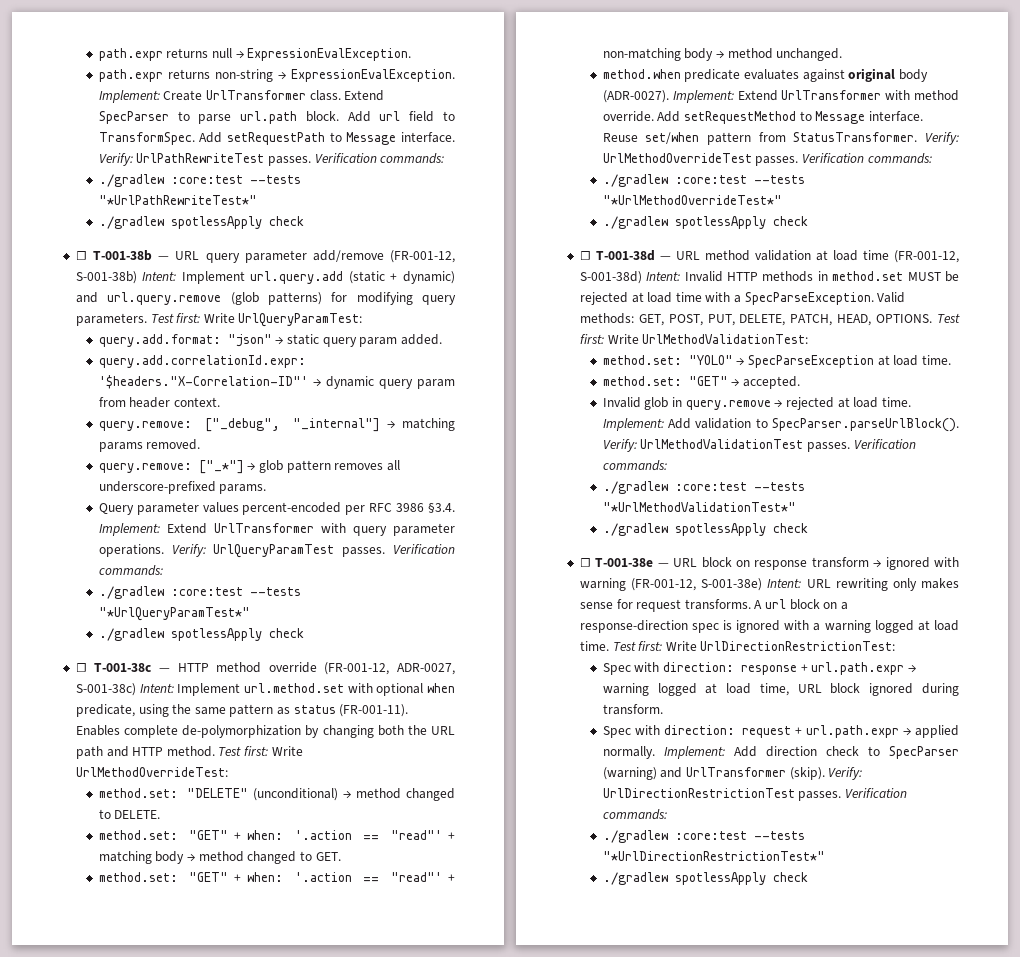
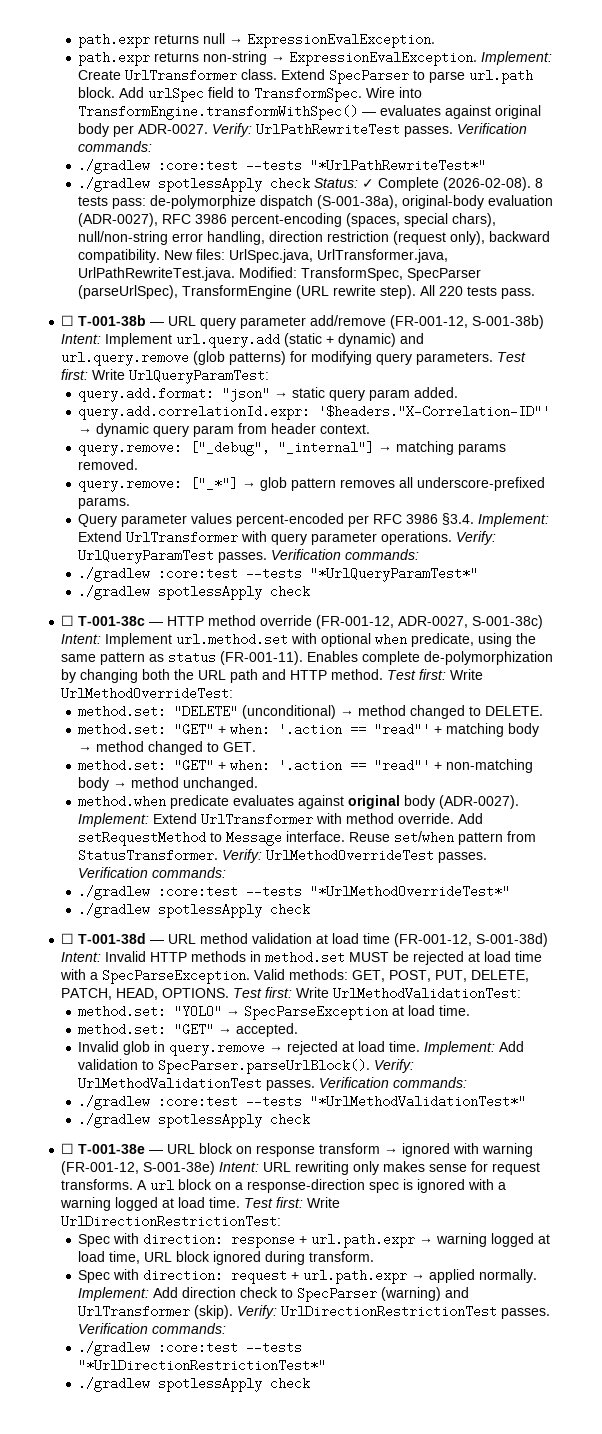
[379,111,401,121] url -> [148,87,205,102] urlSpec
[199,132,455,145] Add setRequestPath to Message interface. -> [366,87,423,98] [78,105,542,120] [78,123,209,137] Wire into TransformEngine.transformWithSpec() — evaluates against original body per ADR-0027.
(304, 221) none -> [314,177,544,191] [78,195,554,209] [78,213,497,227] [78,231,551,245] [78,249,449,263] [78,267,482,281] [78,285,536,299] Status: ✓ Complete (2026-02-08). 8 tests pass: de-polymorphize dispatch (S-001-38a), original-body evaluation (ADR-0027), RFC 3986 percent-encoding (spaces, special chars), null/non-string error handling, direction restriction (request only), backward compatibility. New files: UrlSpec.java, UrlTransformer.java, UrlPathRewriteTest.java. Modified: TransformSpec, SpecParser (parseUrlSpec), TransformEngine (URL rewrite step). All 220 tests pass.

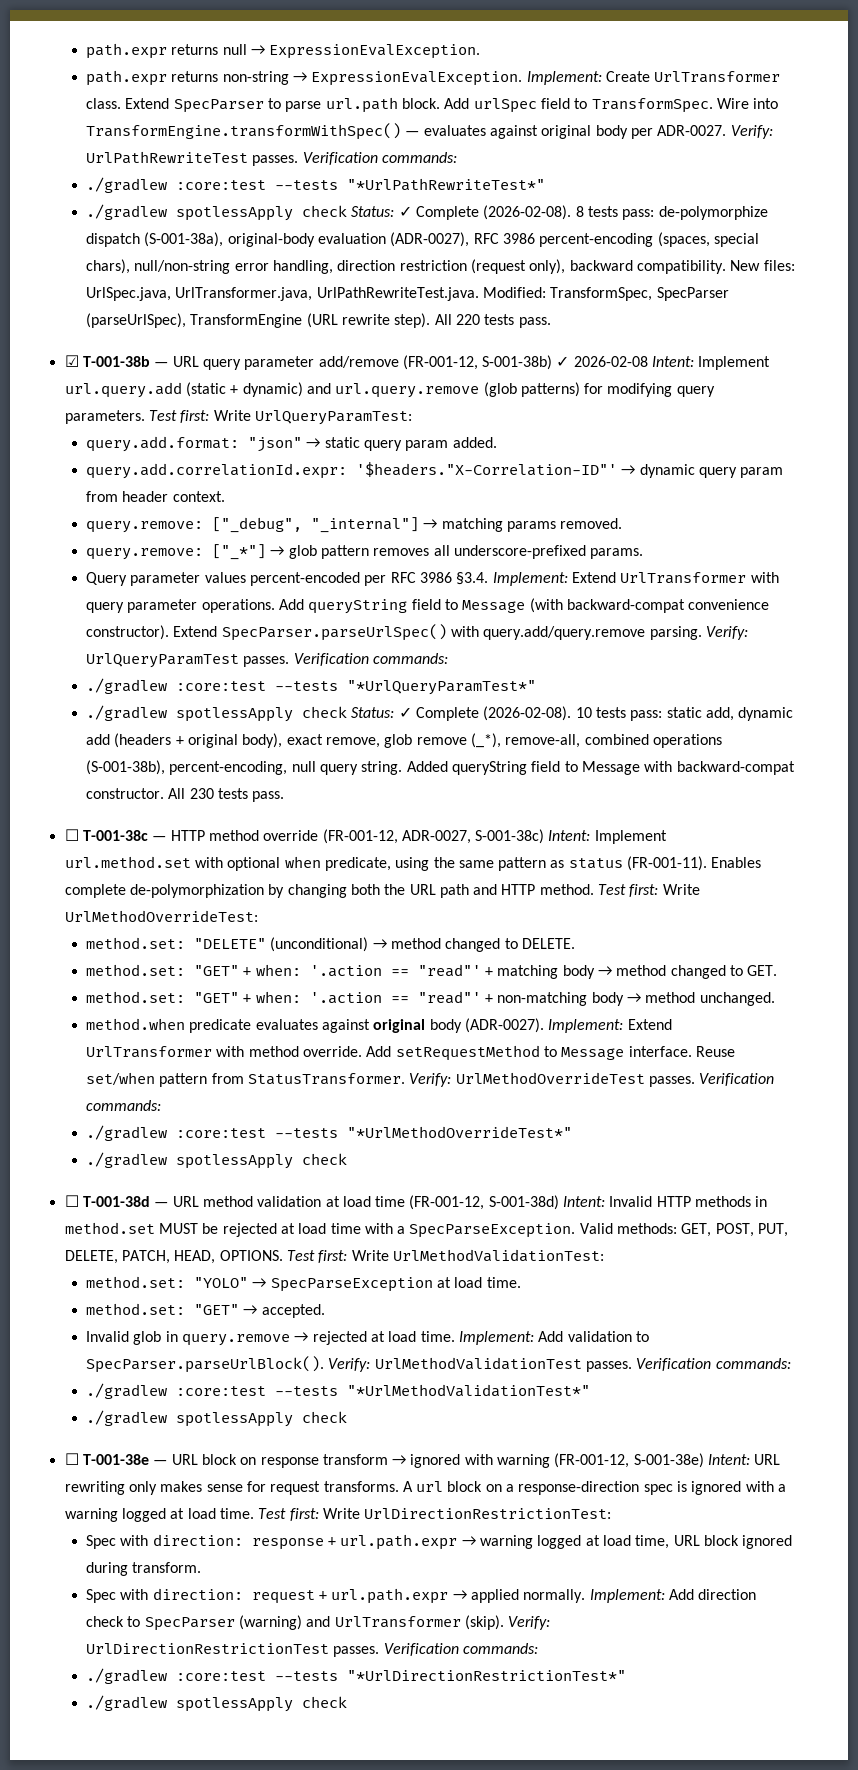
[61,315,75,326] ☐ -> [64,355,79,367] ☑
(545, 322) none -> [556,356,648,367] ✓ 2026-02-08
(453, 538) none -> [279,598,770,614] [86,624,702,641] Add queryString field to Message (with backward-compat convenience constructor). Extend SpecParser.parseUrlSpec() with query.add/query.remove parsing.
(311, 591) none -> [351,706,794,721] [86,733,722,748] [86,760,795,775] [86,788,285,802] Status: ✓ Complete (2026-02-08). 10 tests pass: static add, dynamic add (headers + original body), exact remove, glob remove (_*), remove-all, combined operations (S-001-38b), percent-encoding, null query string. Added queryString field to Message with backward-compat constructor. All 230 tests pass.

